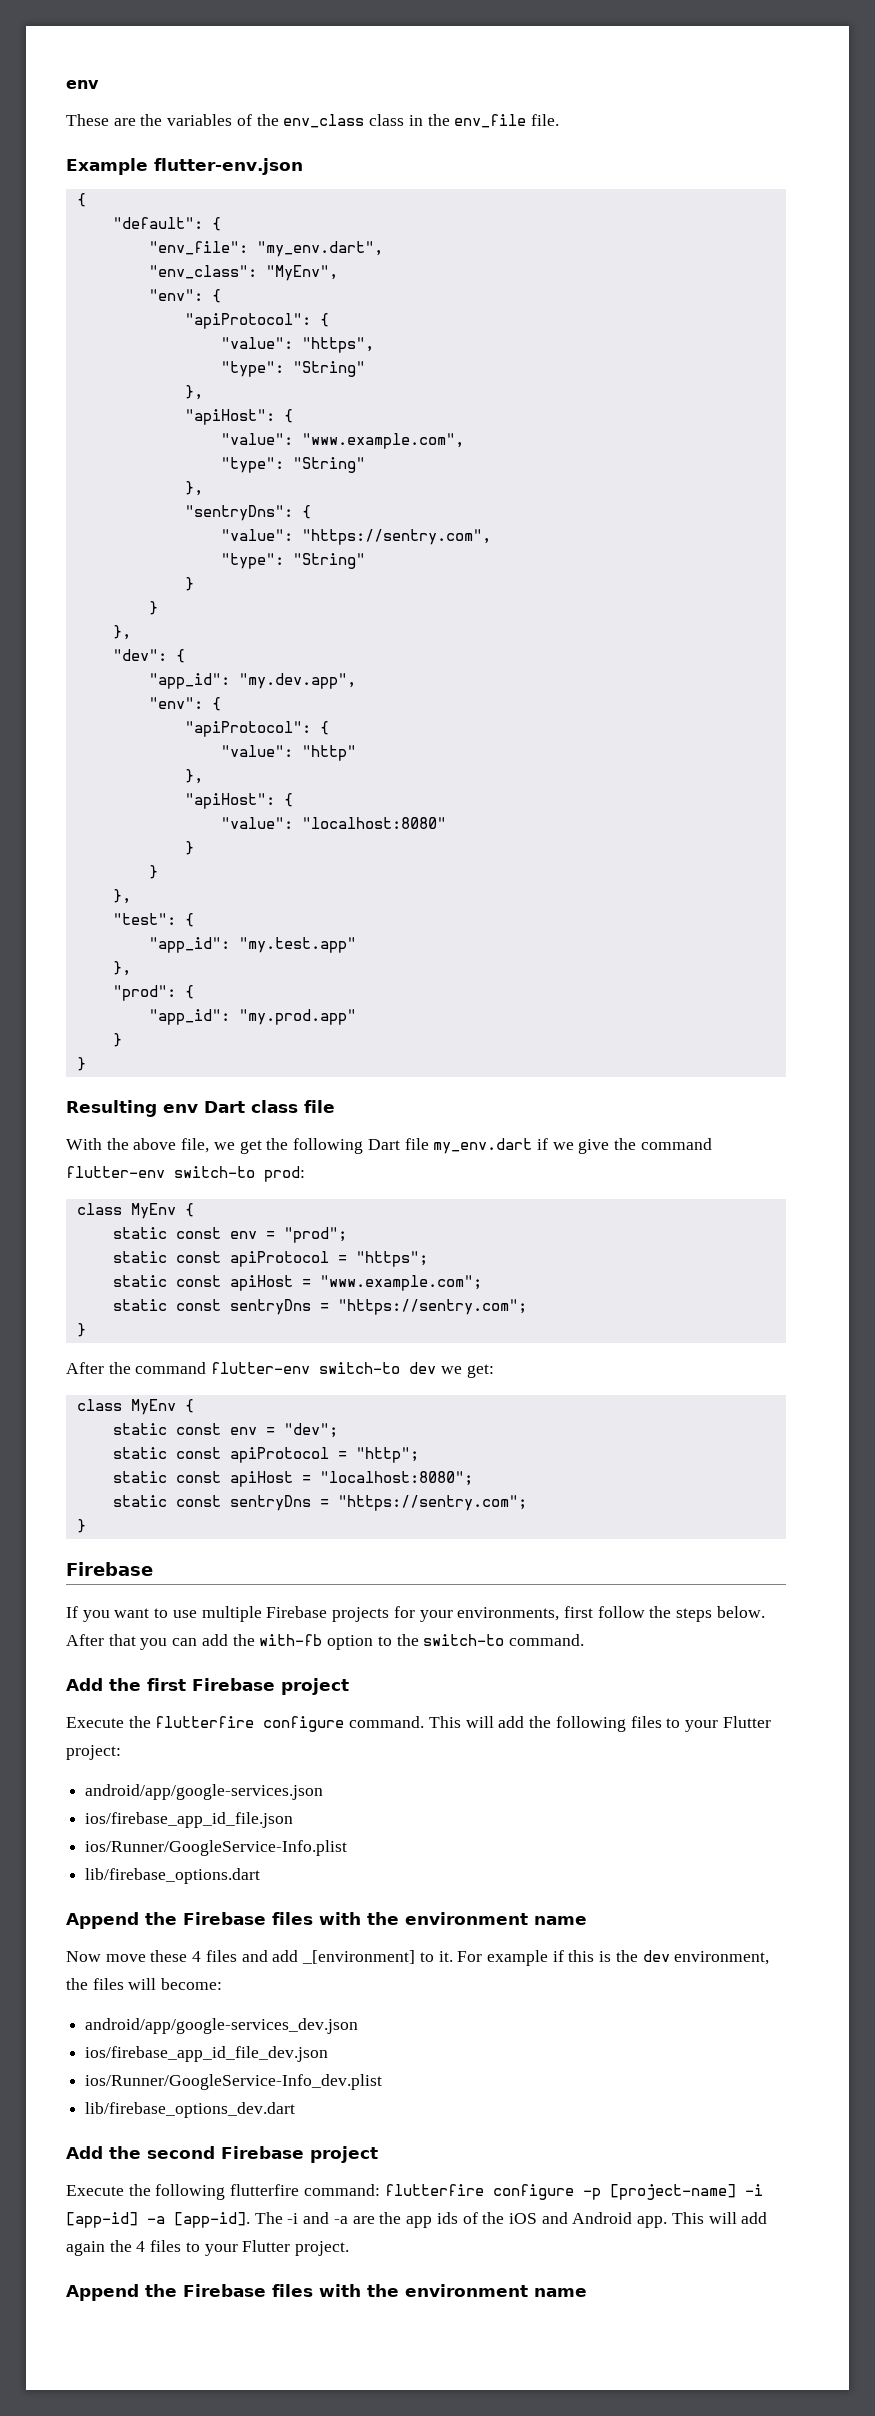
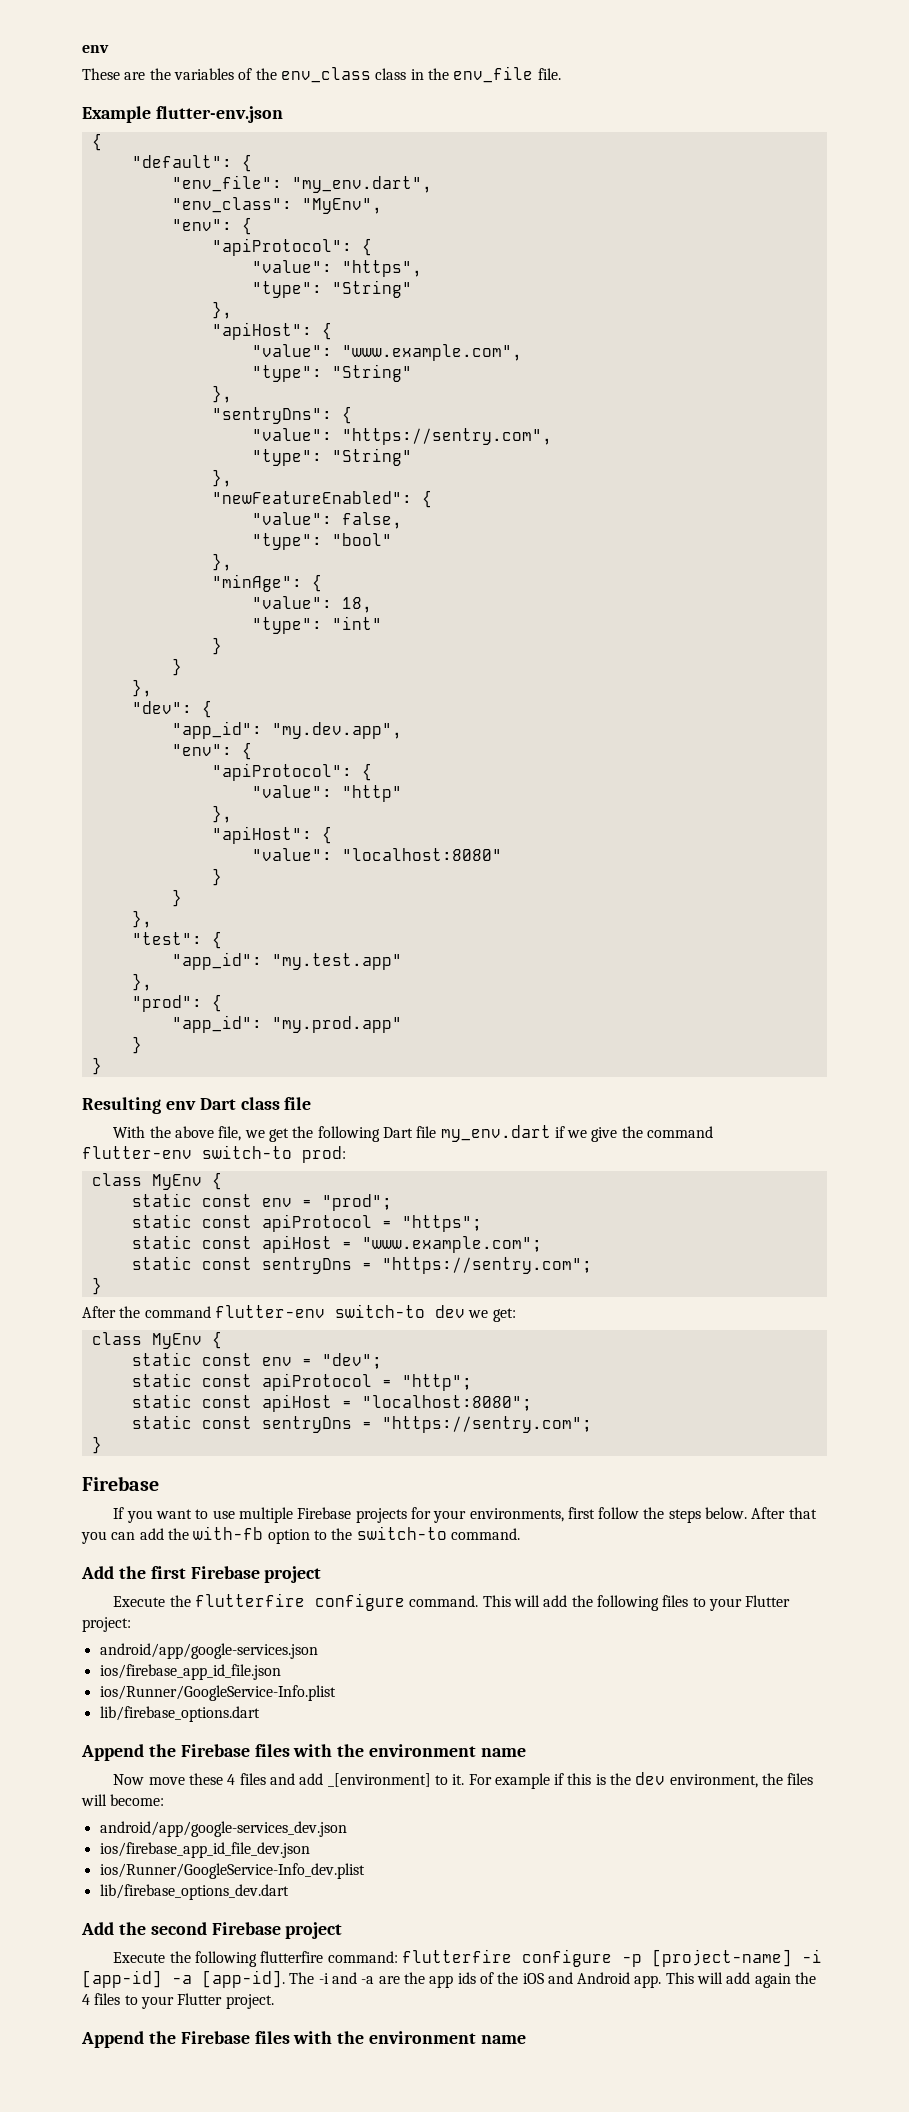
(365, 561) none -> [211,469,232,487] [211,490,432,508] [251,512,402,529] [251,533,392,550] [211,553,232,571] [211,574,322,592] [251,596,372,613] [251,616,382,634] // }, // "newFeatureEnabled": { // "value": false, // "type": "bool" // }, // "minAge": { // "value": 18, // "type": "int"

